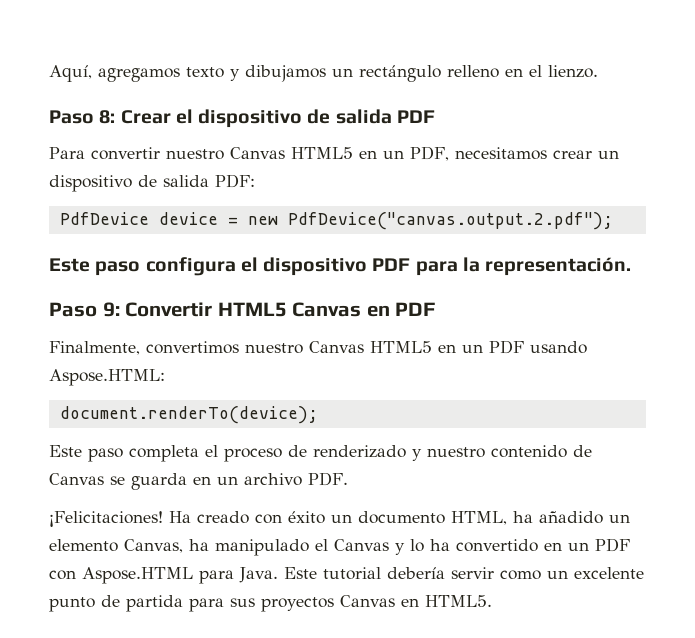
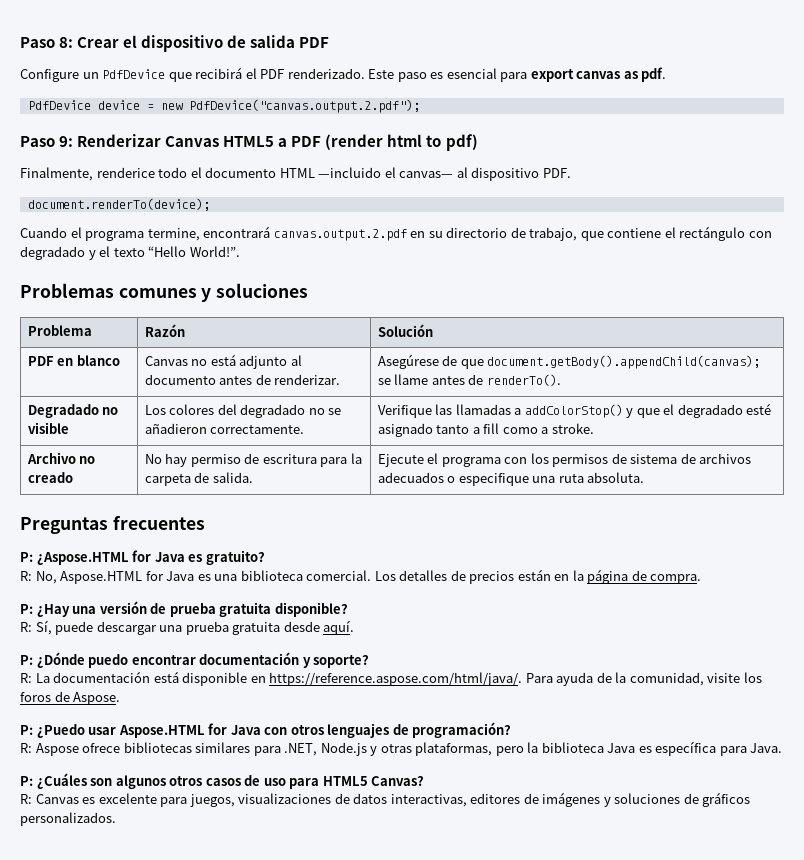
[49,65,598,82] Aquí, agregamos texto y dibujamos un rectángulo relleno en el lienzo. // -> (20, 42) none
[49,146,619,161] [49,174,255,192] Para convertir nuestro Canvas HTML5 en un PDF, necesitamos crear un dispositivo de salida PDF: -> [20,67,667,82] Configure un PdfDevice que recibirá el PDF renderizado. Este paso es esencial para export canvas as pdf.
[49,257,632,276] [49,302,437,317] [49,340,587,355] [49,369,165,386] [59,406,318,424] [49,445,592,462] [49,472,348,490] [49,511,630,527] [49,538,630,556] [49,567,644,584] [49,595,492,612] Este paso configura el dispositivo PDF para la representación. // Paso 9: Convertir HTML5 Canvas en PDF // Finalmente, convertimos nuestro Canvas HTML5 en un PDF usando Aspose.HTML: // document.renderTo(device); // Este paso completa el proceso de renderizado y nuestro contenido de Canvas se guarda en un archivo PDF. // ¡Felicitaciones! Ha creado con éxito un documento HTML, ha añadido un elemento Canvas, ha manipulado el Canvas y lo ha convertido en un PDF con Aspose.HTML para Java. Este tutorial debería servir como un excelente punto de partida para sus proyectos Canvas en HTML5. -> [20,134,478,151] [20,167,571,181] [27,198,210,211] [20,226,772,241] [20,246,240,260] [20,283,309,302] [27,325,92,336] [144,324,185,337] [377,324,433,337] [27,355,120,366] [144,354,302,369] [144,374,341,385] [377,354,761,369] [377,374,561,386] [27,404,119,418] [27,422,69,434] [144,404,342,418] [144,423,305,434] [377,403,772,418] [377,423,594,437] [26,452,96,464] [27,472,73,483] [144,453,362,467] [144,472,253,486] [377,453,752,467] [377,472,645,486] [20,515,205,534] [20,550,265,565] [20,569,702,584] [20,601,348,617] [20,620,355,635] [20,652,370,668] [20,671,762,686] [20,691,121,705] [20,722,512,738] [20,741,783,756] [20,773,425,789] [20,792,751,807] [20,812,116,826] Paso 9: Renderizar Canvas HTML5 a PDF (render html to pdf) // Finalmente, renderice todo el documento HTML —incluido el canvas— al dispositivo PDF. // document.renderTo(device); // Cuando el programa termine, encontrará canvas.output.2.pdf en su directorio de trabajo, que contiene el rectángulo con degradado y el texto “Hello World!”. // Problemas comunes y soluciones // Problema | Razón | Solución // PDF en blanco | Canvas no está adjunto al documento antes de renderizar. | Asegúrese de que document.getBody().appendChild(canvas); se llame antes de renderTo(). // Degradado no visible | Los colores del degradado no se añadieron correctamente. | Verifique las llamadas a addColorStop() y que el degradado esté asignado tanto a fill como a stroke. // Archivo no creado | No hay permiso de escritura para la carpeta de salida. | Ejecute el programa con los permisos de sistema de archivos adecuados o especifique una ruta absoluta. // Preguntas frecuentes // P: ¿Aspose.HTML for Java es gratuito? // R: No, Aspose.HTML for Java es una biblioteca comercial. Los detalles de precios están en la página de compra. // P: ¿Hay una versión de prueba gratuita disponible? // R: Sí, puede descargar una prueba gratuita desde aquí. // P: ¿Dónde puedo encontrar documentación y soporte? // R: La documentación está disponible en https://reference.aspose.com/html/java/. Para ayuda de la comunidad, visite los foros de Aspose. // P: ¿Puedo usar Aspose.HTML for Java con otros lenguajes de programación? // R: Aspose ofrece bibliotecas similares para .NET, Node.js y otras plataformas, pero la biblioteca Java es específica para Java. // P: ¿Cuáles son algunos otros casos de uso para HTML5 Canvas? // R: Canvas es excelente para juegos, visualizaciones de datos interactivas, editores de imágenes y soluciones de gráficos personalizados.

